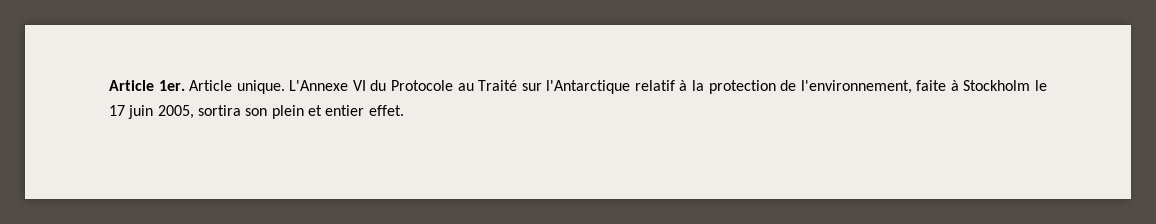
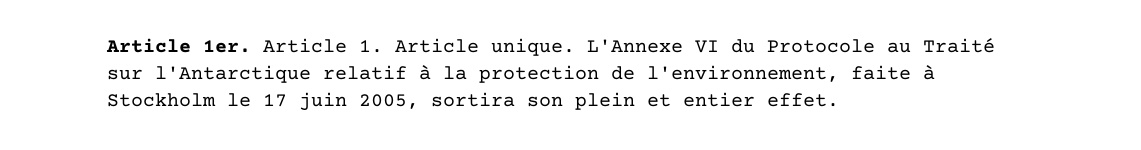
(233, 85) none -> [359,38,479,53] 1. Article

